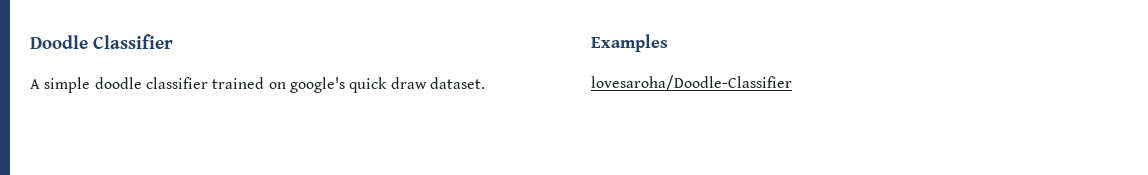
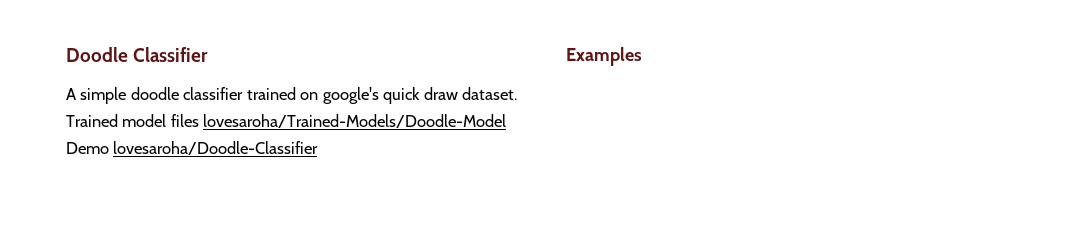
(485, 83) none -> [66,114,507,128] [66,141,319,155] // Trained model files lovesaroha/Trained-Models/Doodle-Model // Demo lovesaroha/Doodle-Classifier
[591,75,792,91] // lovesaroha/Doodle-Classifier -> (642, 56) none

